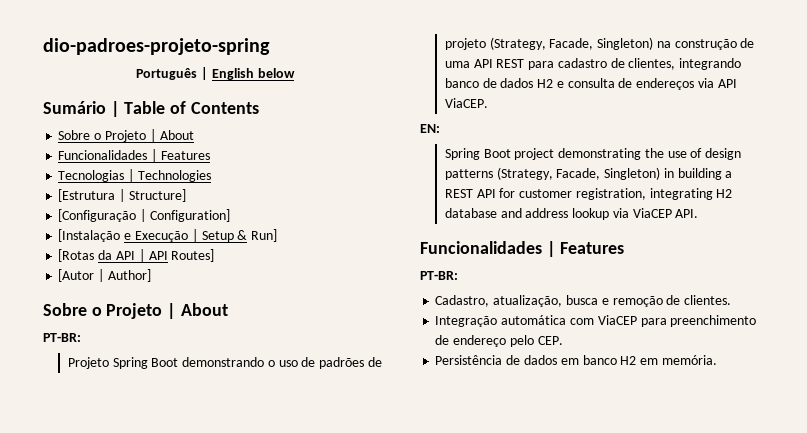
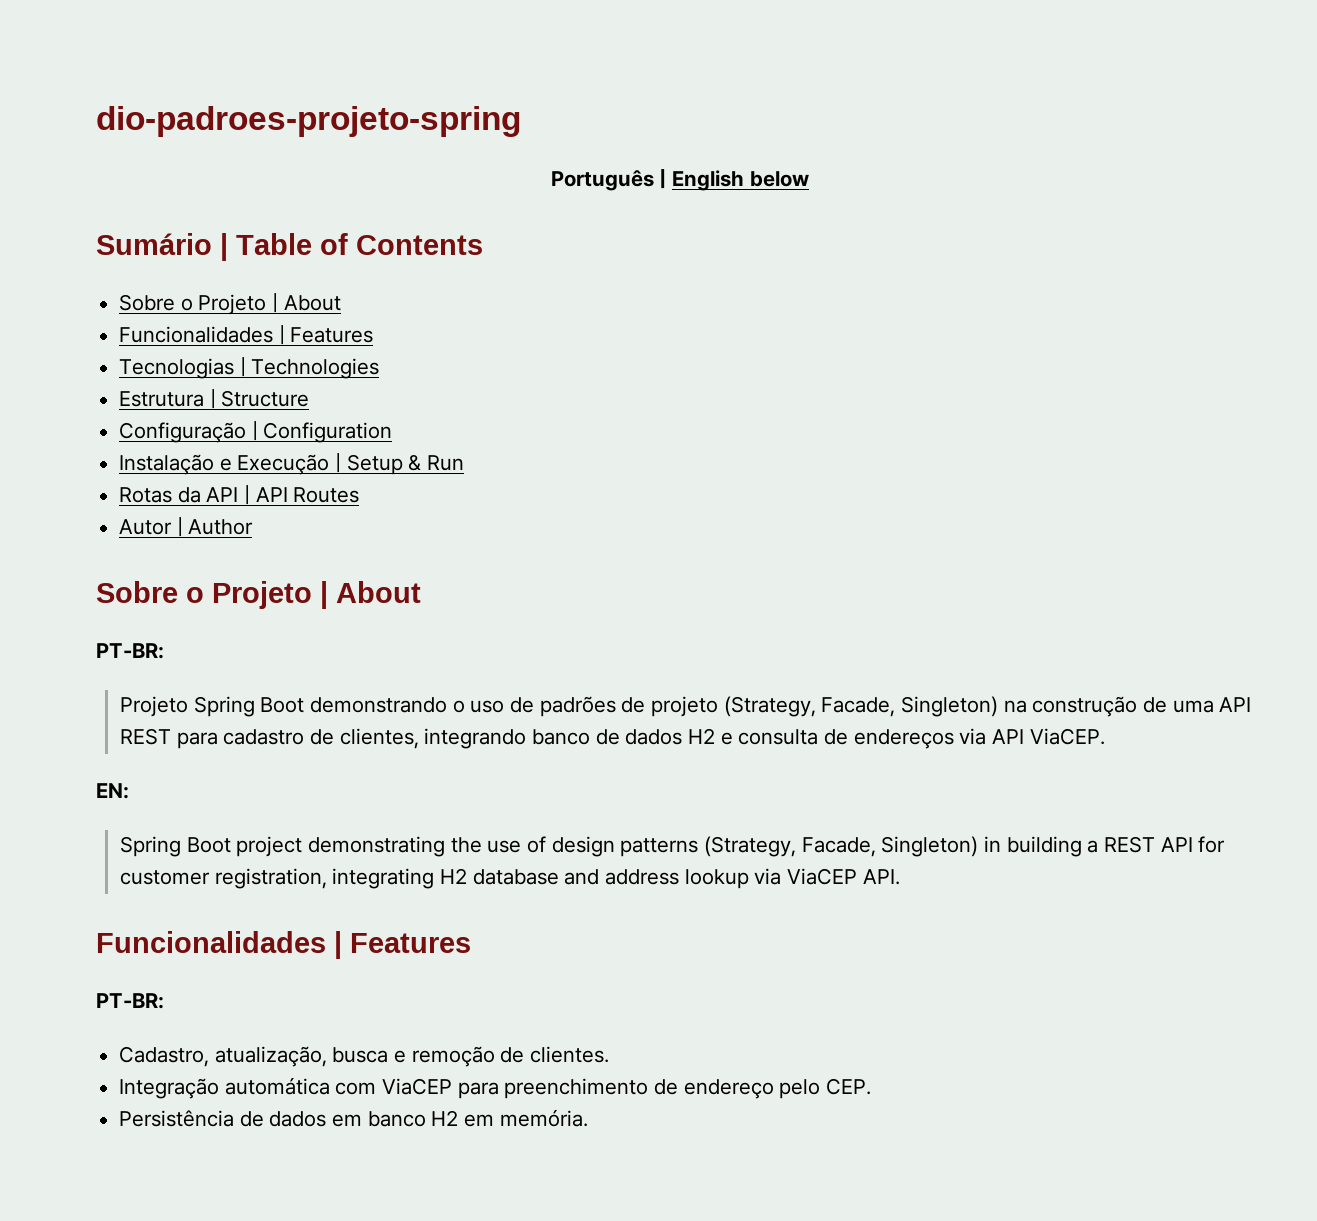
[58,189,186,202] [58,209,230,222] [58,229,121,242] [Estrutura | Structure] // [Configuração | Configuration] // [Instalação -> [119,389,310,409] [119,421,393,443] [119,454,215,475] Estrutura | Structure // Configuração | Configuration // Instalação
[251,229,278,242] [58,249,95,262] Run] // [Rotas -> [427,455,465,471] [119,487,173,503] Run // Rotas
[171,249,215,262] [58,269,151,282] Routes] // [Autor | Author] -> [293,487,360,503] [119,517,254,537] Routes // Autor | Author

